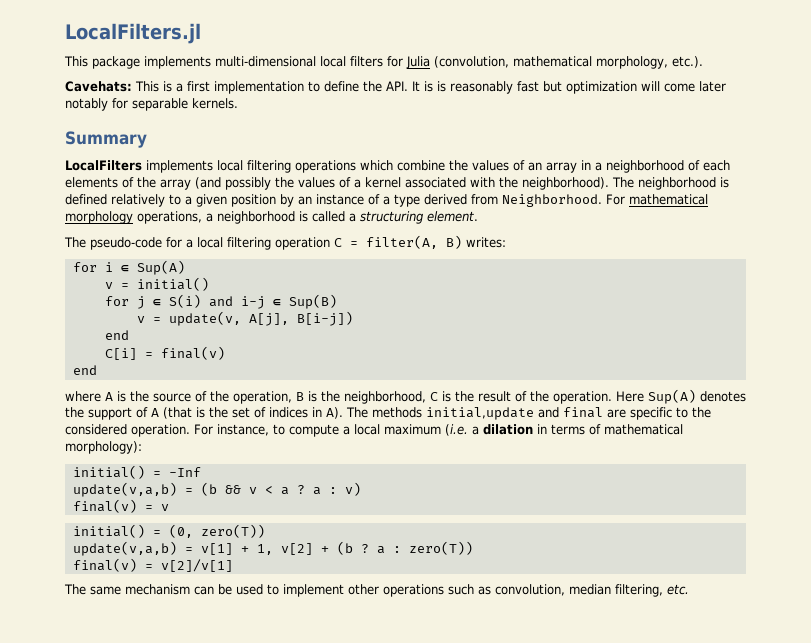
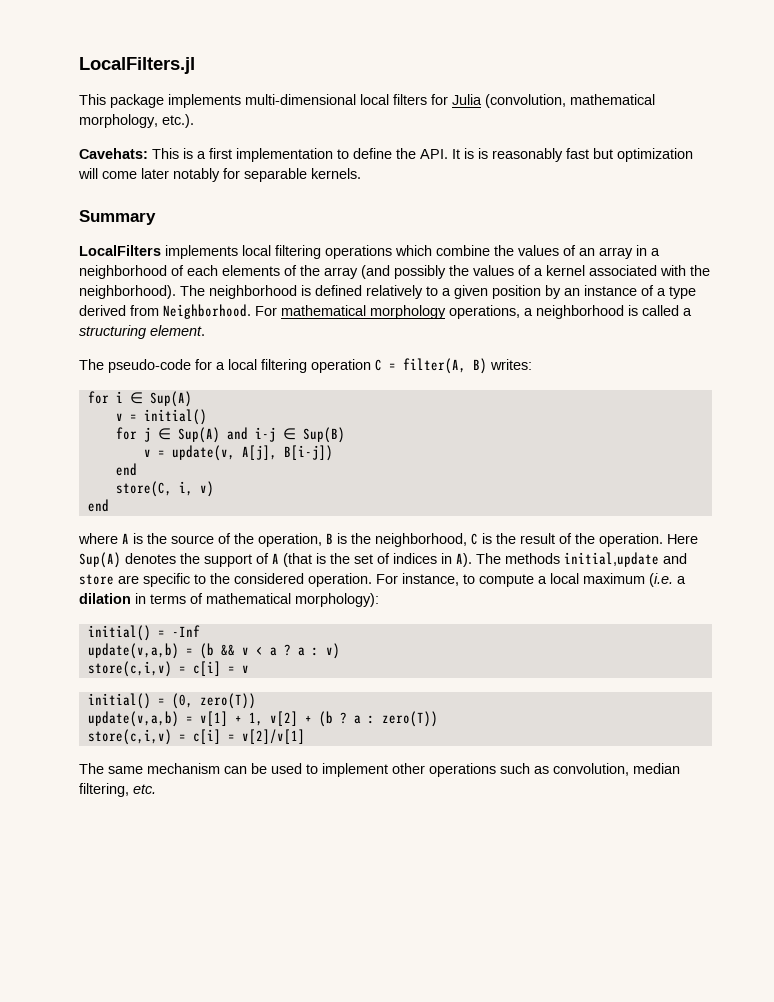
[168,294,201,308] S(i) -> [177,427,220,443] Sup(A)
[104,346,225,360] C[i] = final(v) -> [115,481,214,497] store(C, i, v)
[563,407,603,418] final -> [79,574,114,585] store
[72,499,137,513] final(v) -> [87,661,221,677] store(c,i,v) = c[i]
[72,558,137,572] final(v) -> [87,729,221,745] store(c,i,v) = c[i]

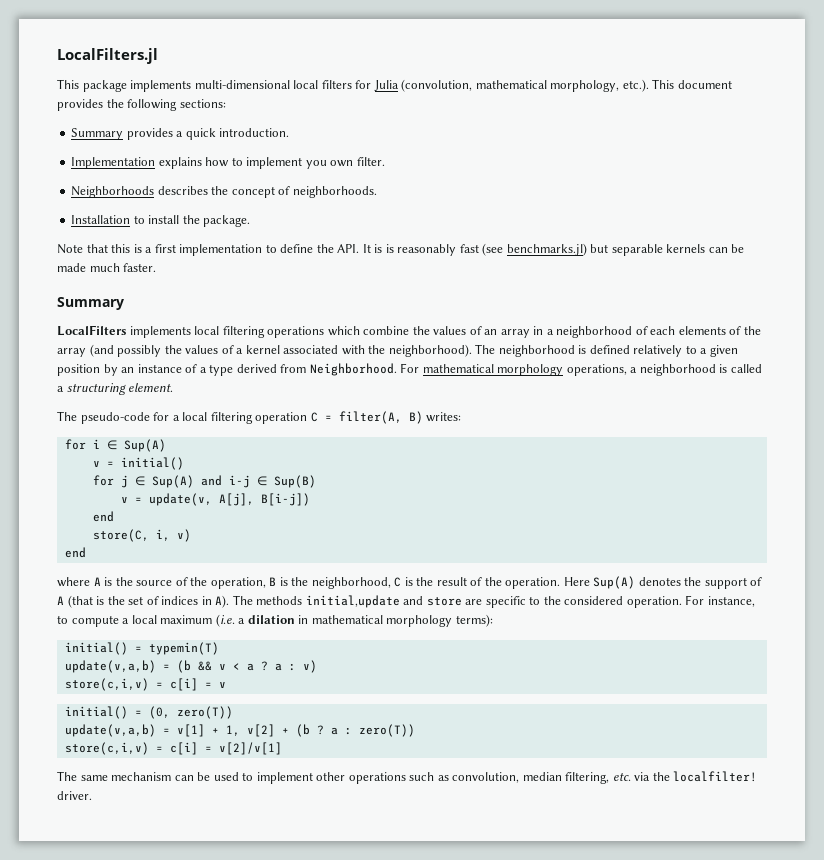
[79,148,179,159] // Cavehats: This -> [652,79,732,89] [57,99,226,111] [71,128,290,140] [71,157,385,169] [71,186,377,198] [71,215,251,227] [57,244,131,254] This document provides the following sections: // Summary provides a quick introduction. // Implementation explains how to implement you own filter. // Neighborhoods describes the concept of neighborhoods. // Installation to install the package. // Note that this
[593,148,693,162] [78,168,361,182] but optimization will come later notably for separable kernels. -> [482,243,745,256] [57,263,157,272] (see benchmarks.jl) but separable kernels can be made much faster.
[150,593,379,607] [87,625,200,641] terms of mathematical morphology): // initial() = -Inf -> [311,614,493,627] [64,642,219,655] mathematical morphology terms): // initial() = typemin(T)
(156, 789) none -> [634,771,758,782] [57,791,92,800] via the localfilter! driver.

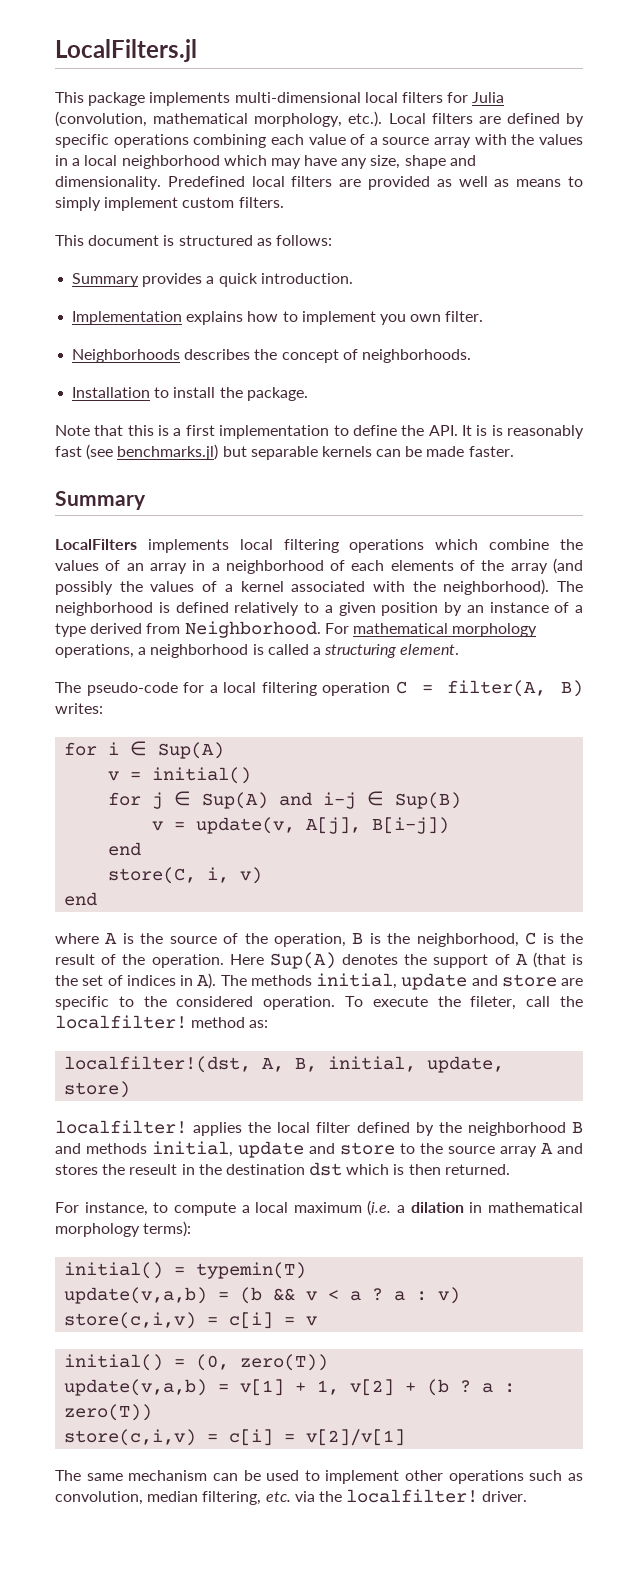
[652,79,732,89] [57,99,226,111] This document provides the following sections: -> [388,113,584,127] [55,134,583,148] [55,155,476,169] [55,176,584,190] [55,197,284,211] [55,235,332,246] Local filters are defined by specific operations combining each value of a source array with the values in a local neighborhood which may have any size, shape and dimensionality. Predefined local filters are provided as well as means to simply implement custom filters. // This document is structured as follows:
[89,263,120,272] much -> (465, 451) none
[305,595,400,608] initial,update -> [316,973,468,990] initial, update
(682, 602) none -> [345,996,583,1010] [55,1015,269,1029] [64,1056,505,1073] [64,1081,131,1098] [55,1120,583,1136] [55,1141,583,1158] [55,1162,510,1176] To execute the fileter, call the localfilter! method as: // localfilter!(dst, A, B, initial, update, store) // localfilter! applies the local filter defined by the neighborhood B and methods initial, update and store to the source array A and stores the reseult in the destination dst which is then returned. //

